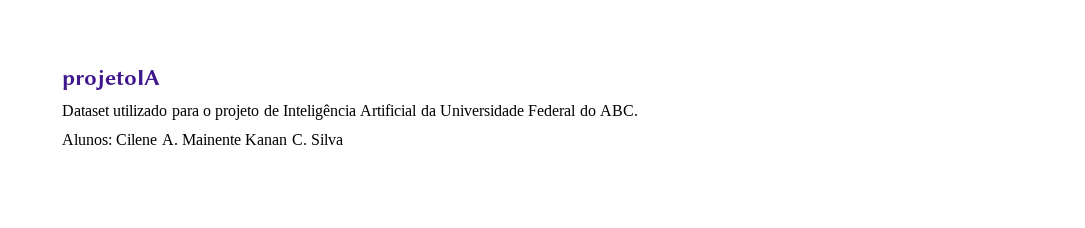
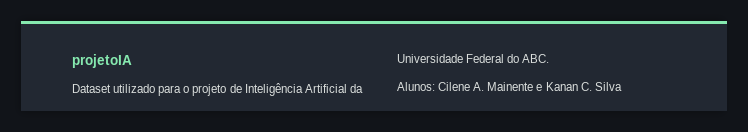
(241, 139) none -> [536,84,543,91] e

